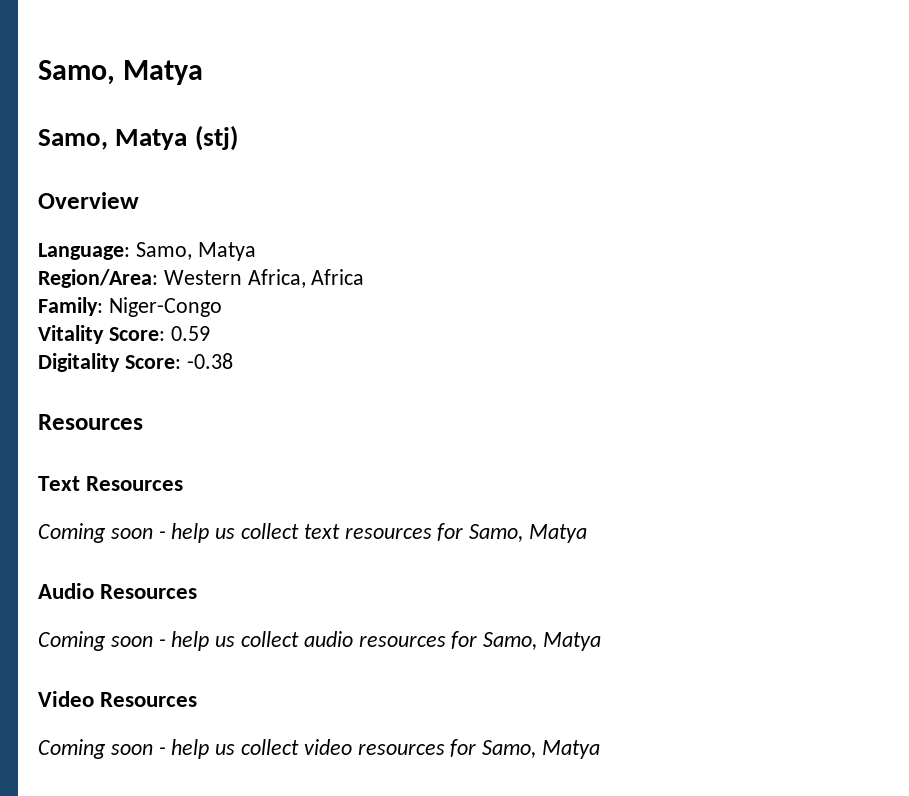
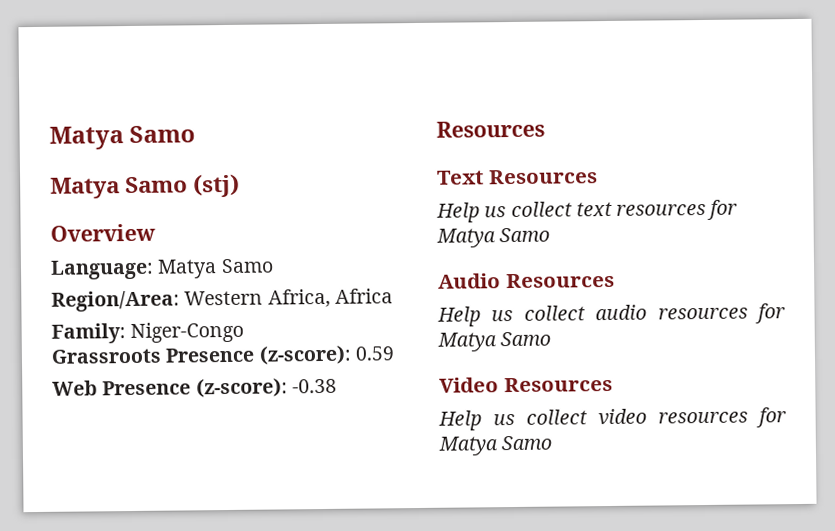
[38,60,203,85] [38,129,188,150] Samo, Matya // Samo, Matya -> [49,125,196,150] [50,176,189,199] Matya Samo // Matya Samo
[135,242,256,261] Samo, Matya -> [157,258,274,279] Matya Samo
[38,325,210,344] [38,353,181,372] Vitality Score: 0.59 // Digitality Score: -> [51,344,394,365] [52,377,288,398] Grassroots Presence (z-score): 0.59 // Web Presence (z-score):
[38,523,210,543] Coming soon - help -> [436,202,480,223] Help
[469,524,588,543] Samo, Matya -> [436,227,551,248] Matya Samo
[38,631,210,651] Coming soon - help -> [437,306,481,327] Help
[483,632,602,651] Samo, Matya -> [437,331,552,352] Matya Samo
[38,739,210,759] Coming soon - help -> [438,410,482,431] Help
[482,740,601,759] Samo, Matya -> [438,435,553,456] Matya Samo

